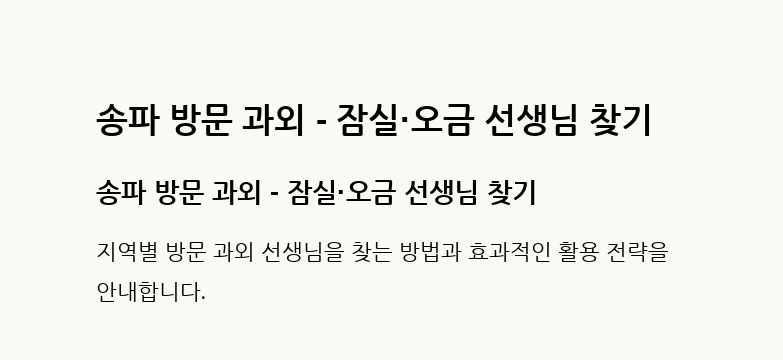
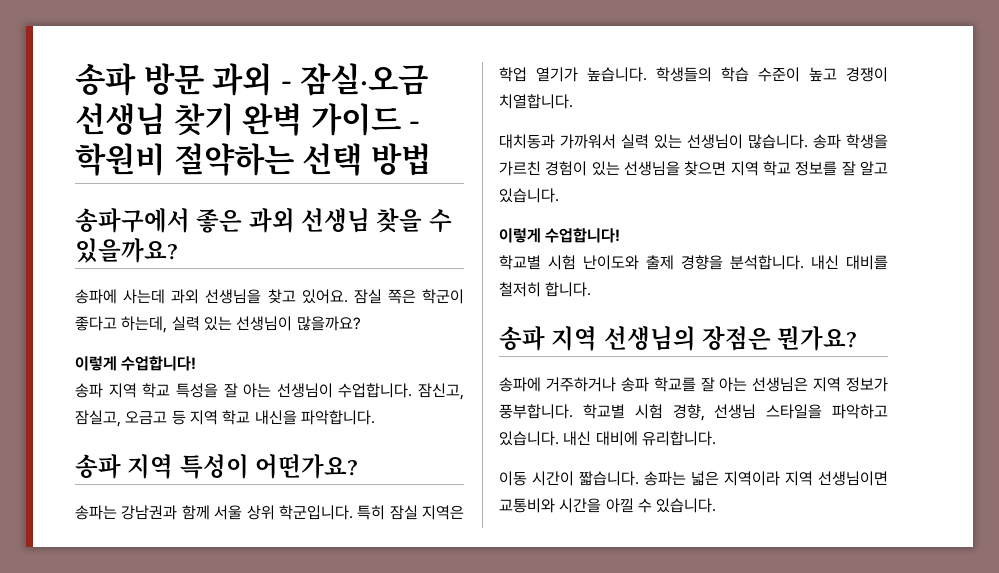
[96,104,654,137] [96,180,537,206] [96,242,669,263] [96,282,206,302] 송파 방문 과외 - 잠실·오금 선생님 찾기 // 송파 방문 과외 - 잠실·오금 선생님 찾기 // 지역별 방문 과외 선생님을 찾는 방법과 효과적인 활용 전략을 안내합니다. -> [75,63,429,96] [75,103,421,136] [75,143,431,176] [75,208,452,233] [75,238,178,263] [75,289,464,304] [75,316,361,333] [75,356,197,371] [75,383,464,400] [75,410,375,427] [75,454,359,479] [75,505,464,520] [499,67,888,82] [499,94,573,109] [499,134,888,149] [499,161,888,176] [499,188,559,203] [499,228,621,243] [499,255,888,270] [499,282,592,297] [499,326,858,351] [499,377,888,392] [499,404,888,421] [499,431,716,446] [499,471,888,486] [499,498,717,513] 송파 방문 과외 - 잠실·오금 선생님 찾기 완벽 가이드 - 학원비 절약하는 선택 방법 // 송파구에서 좋은 과외 선생님 찾을 수 있을까요? // 송파에 사는데 과외 선생님을 찾고 있어요. 잠실 쪽은 학군이 좋다고 하는데, 실력 있는 선생님이 많을까요? // 이렇게 수업합니다! // 송파 지역 학교 특성을 잘 아는 선생님이 수업합니다. 잠신고, 잠실고, 오금고 등 지역 학교 내신을 파악합니다. // 송파 지역 특성이 어떤가요? // 송파는 강남권과 함께 서울 상위 학군입니다. 특히 잠실 지역은 학업 열기가 높습니다. 학생들의 학습 수준이 높고 경쟁이 치열합니다. // 대치동과 가까워서 실력 있는 선생님이 많습니다. 송파 학생을 가르친 경험이 있는 선생님을 찾으면 지역 학교 정보를 잘 알고 있습니다. // 이렇게 수업합니다! // 학교별 시험 난이도와 출제 경향을 분석합니다. 내신 대비를 철저히 합니다. // 송파 지역 선생님의 장점은 뭔가요? // 송파에 거주하거나 송파 학교를 잘 아는 선생님은 지역 정보가 풍부합니다. 학교별 시험 경향, 선생님 스타일을 파악하고 있습니다. 내신 대비에 유리합니다. // 이동 시간이 짧습니다. 송파는 넓은 지역이라 지역 선생님이면 교통비와 시간을 아낄 수 있습니다.

